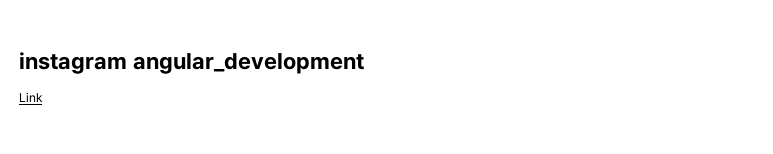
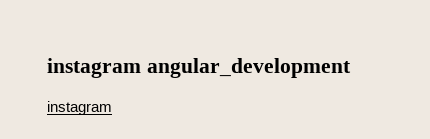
[19,92,43,102] Link -> [47,101,112,115] instagram

